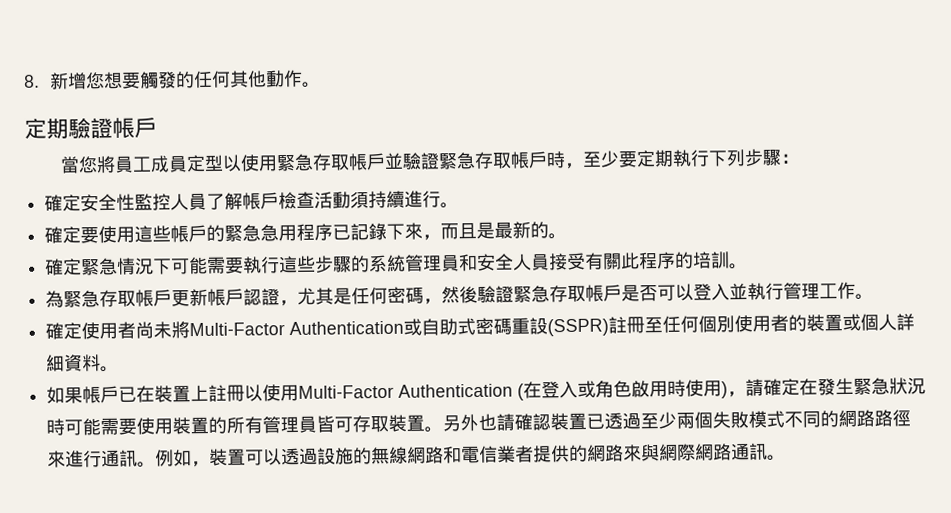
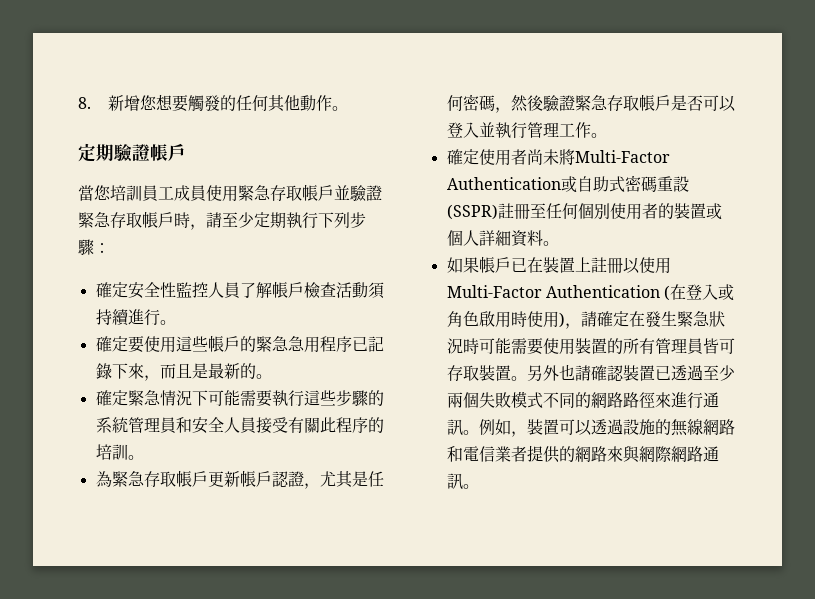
[96,155,117,174] 將 -> [110,185,142,201] 培訓
[186,154,243,173] 定型以 -> (206, 193) none
[582,150,639,168] 至少要 -> [206,212,254,228] 請至少

